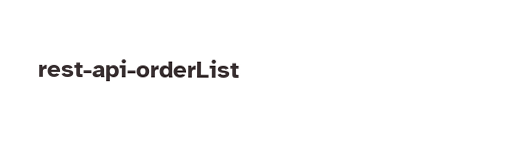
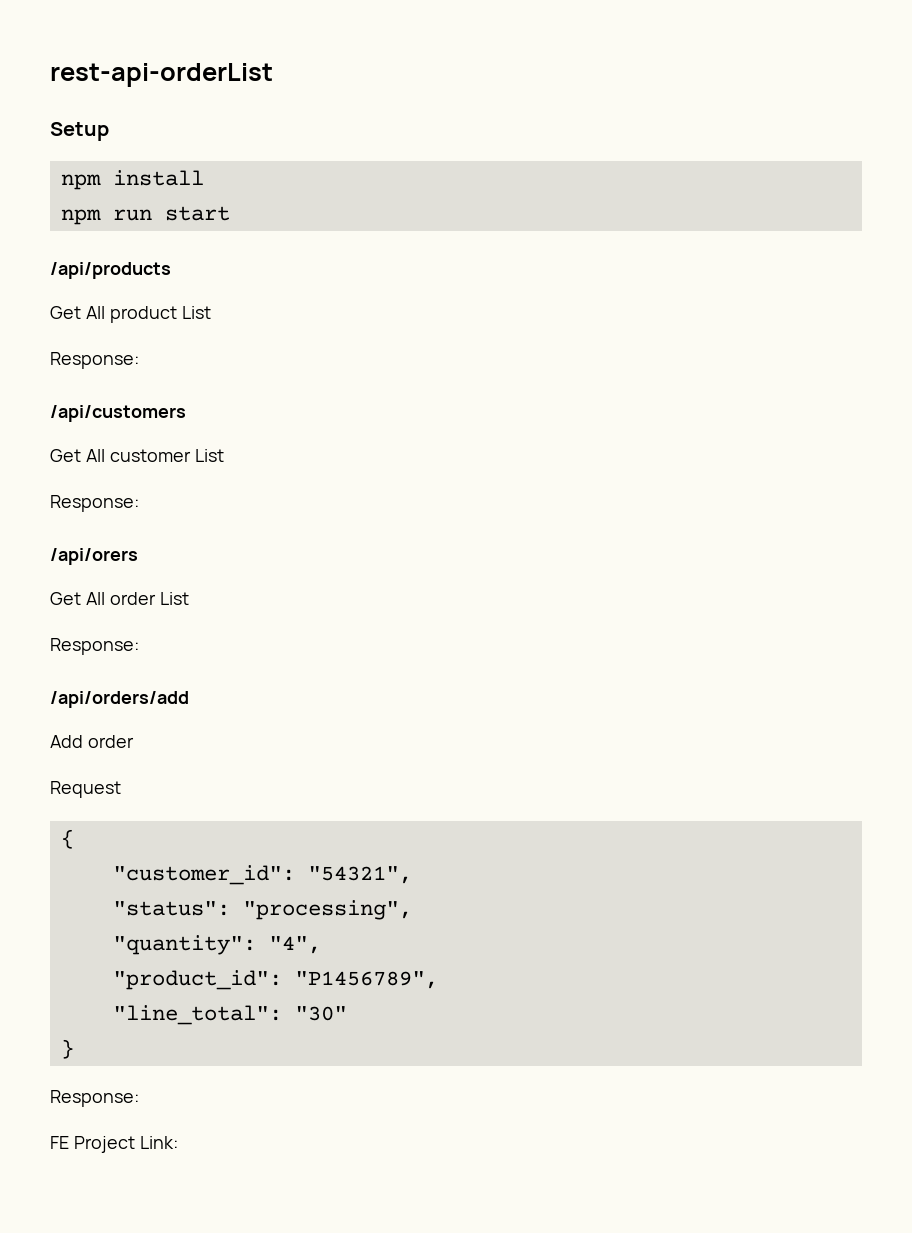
(240, 70) none -> [50,122,109,141] [60,170,204,190] [60,206,230,225] [50,262,171,279] [50,306,211,323] [50,352,139,369] [50,405,186,422] [50,449,224,462] [50,495,139,512] [50,548,138,565] [50,592,189,605] [50,638,139,655] [50,691,189,708] [50,735,134,748] [50,781,121,798] [60,829,74,849] [112,865,412,885] [112,900,412,920] [112,935,321,955] [112,970,438,990] [112,1005,347,1025] [60,1039,74,1059] [50,1090,139,1107] [50,1136,178,1153] // Setup // npm install // npm run start // /api/products // Get All product List // Response: // /api/customers // Get All customer List // Response: // /api/orers // Get All order List // Response: // /api/orders/add // Add order // Request // { // "customer_id": "54321", // "status": "processing", // "quantity": "4", // "product_id": "P1456789", // "line_total": "30" // } // Response: // FE Project Link:

